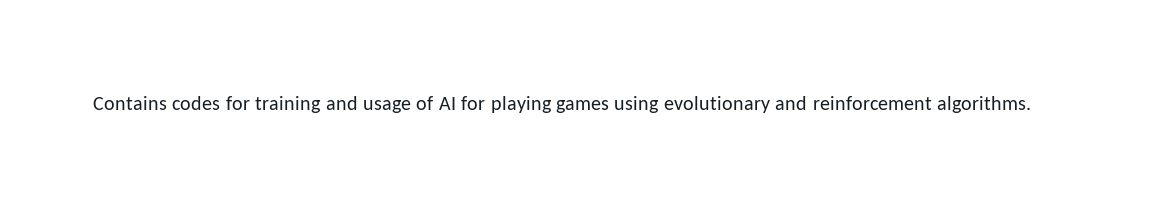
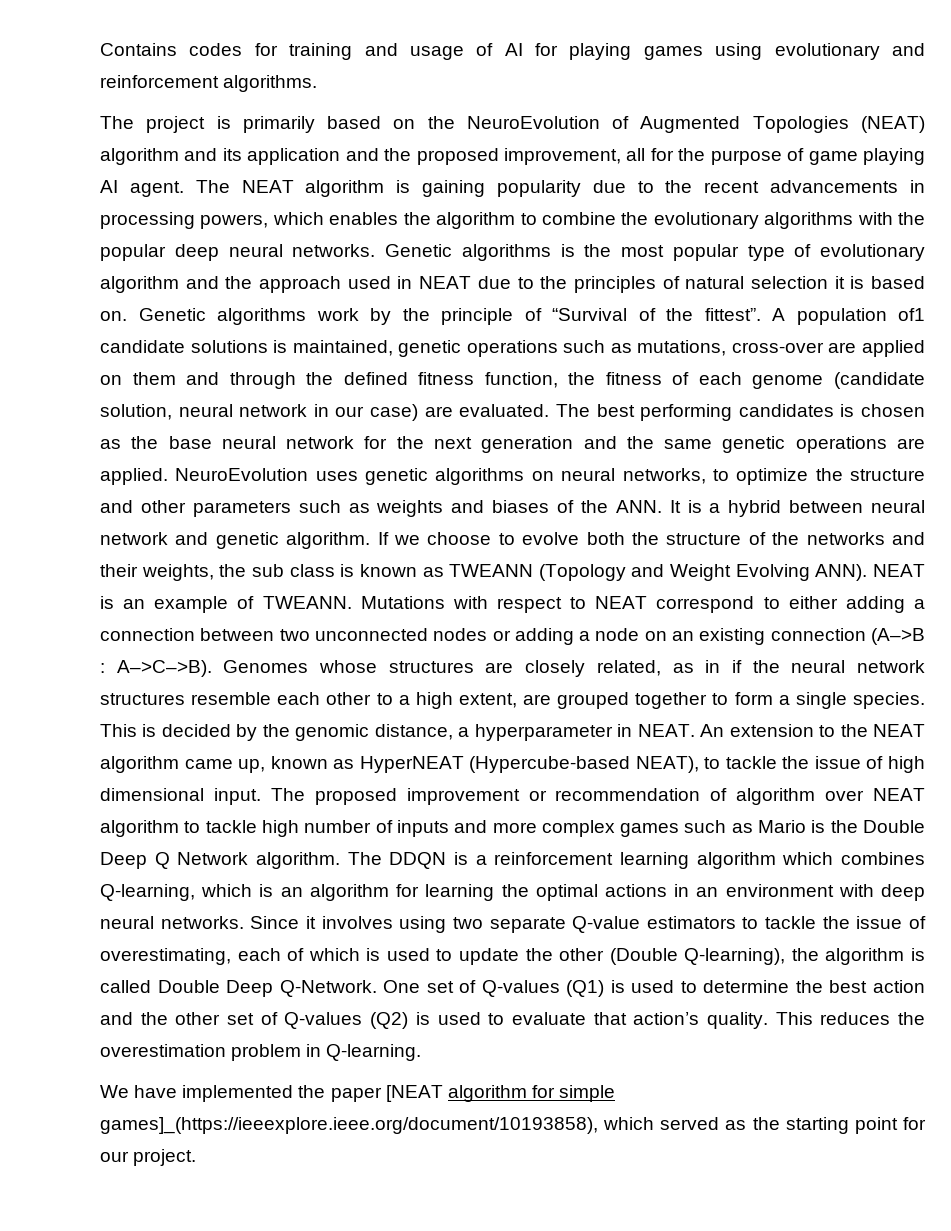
(1031, 104) none -> [100,116,925,133] [100,148,926,165] [100,180,925,197] [100,212,925,229] [100,244,925,261] [100,276,925,293] [100,308,925,325] [100,340,925,357] [100,372,926,389] [100,404,925,421] [100,436,926,453] [100,468,926,485] [100,500,925,517] [100,532,925,549] [100,564,925,581] [100,596,925,613] [100,628,925,645] [100,660,926,677] [100,692,925,709] [100,724,926,741] [100,756,926,773] [100,788,925,805] [100,820,925,837] [100,852,925,869] [100,884,925,901] [100,916,926,933] [100,948,925,965] [100,980,925,997] [100,1012,925,1029] [100,1044,422,1061] [100,1085,616,1102] [100,1117,926,1134] [100,1149,197,1166] // The project is primarily based on the NeuroEvolution of Augmented Topologies (NEAT) algorithm and its application and the proposed improvement, all for the purpose of game playing AI agent. The NEAT algorithm is gaining popularity due to the recent advancements in processing powers, which enables the algorithm to combine the evolutionary algorithms with the popular deep neural networks. Genetic algorithms is the most popular type of evolutionary algorithm and the approach used in NEAT due to the principles of natural selection it is based on. Genetic algorithms work by the principle of “Survival of the fittest”. A population of1 candidate solutions is maintained, genetic operations such as mutations, cross-over are applied on them and through the defined fitness function, the fitness of each genome (candidate solution, neural network in our case) are evaluated. The best performing candidates is chosen as the base neural network for the next generation and the same genetic operations are applied. NeuroEvolution uses genetic algorithms on neural networks, to optimize the structure and other parameters such as weights and biases of the ANN. It is a hybrid between neural network and genetic algorithm. If we choose to evolve both the structure of the networks and their weights, the sub class is known as TWEANN (Topology and Weight Evolving ANN). NEAT is an example of TWEANN. Mutations with respect to NEAT correspond to either adding a connection between two unconnected nodes or adding a node on an existing connection (A–>B : A–>C–>B). Genomes whose structures are closely related, as in if the neural network structures resemble each other to a high extent, are grouped together to form a single species. This is decided by the genomic distance, a hyperparameter in NEAT. An extension to the NEAT algorithm came up, known as HyperNEAT (Hypercube-based NEAT), to tackle the issue of high dimensional input. The proposed improvement or recommendation of algorithm over NEAT algorithm to tackle high number of inputs and more complex games such as Mario is the Double Deep Q Network algorithm. The DDQN is a reinforcement learning algorithm which combines Q-learning, which is an algorithm for learning the optimal actions in an environment with deep neural networks. Since it involves using two separate Q-value estimators to tackle the issue of overestimating, each of which is used to update the other (Double Q-learning), the algorithm is called Double Deep Q-Network. One set of Q-values (Q1) is used to determine the best action and the other set of Q-values (Q2) is used to evaluate that action’s quality. This reduces the overestimation problem in Q-learning. // We have implemented the paper [NEAT algorithm for simple games]_(https://ieeexplore.ieee.org/document/10193858), which served as the starting point for our project.

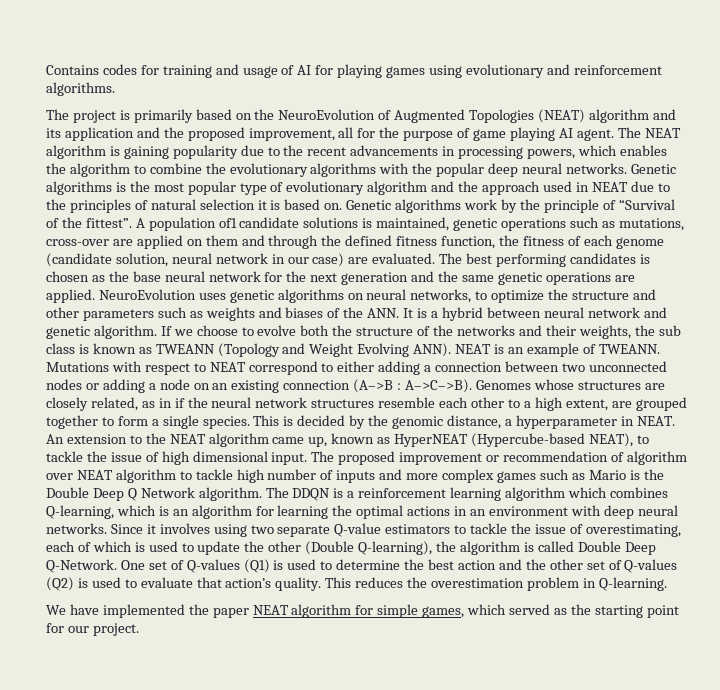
[385,1085,443,1102] [NEAT -> [252,605,289,615] NEAT
[100,1117,598,1134] games]_(https://ieeexplore.ieee.org/document/10193858), -> [422,606,465,618] games,

